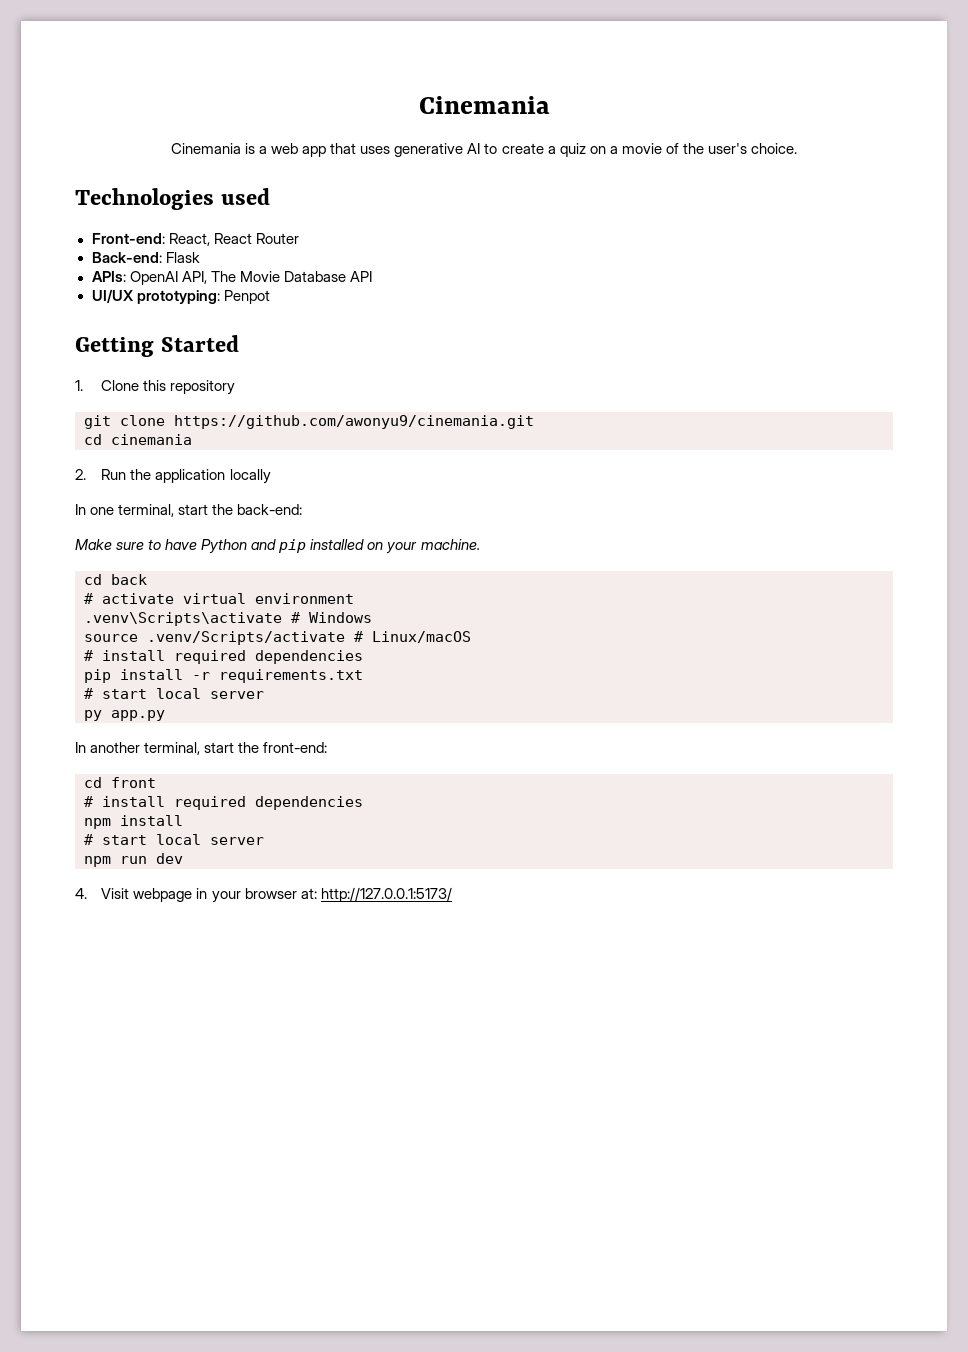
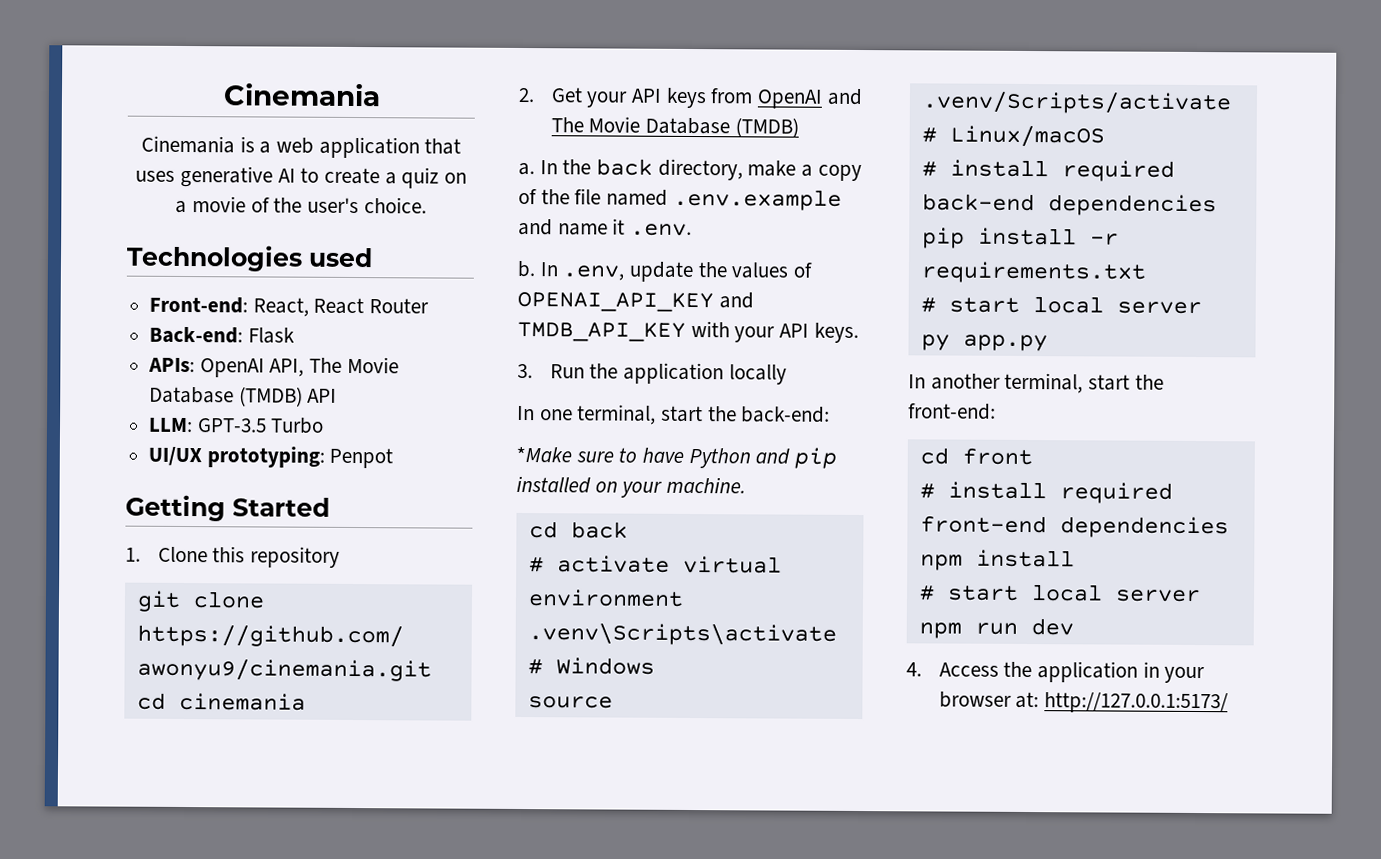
[302,146,327,157] app -> [318,136,420,159] application
[349,271,372,282] API -> [238,386,338,407] [148,417,325,434] (TMDB) API // LLM: GPT-3.5 Turbo
(86, 474) none -> [550,87,863,109] [550,116,799,138] [518,158,862,182] [518,188,842,211] [518,218,693,237] [517,260,813,283] [517,291,754,313] [517,320,859,343] [517,363,533,379] Get your API keys from OpenAI and The Movie Database (TMDB) // a. In the back directory, make a copy of the file named .env.example and name it .env. // b. In .env, update the values of OPENAI_API_KEY and TMDB_API_KEY with your API keys. // 3.
[75,539,112,550] Make -> [516,446,572,463] *Make
(246, 657) none -> [921,193,1035,212] back-end
(246, 803) none -> [919,515,1047,534] front-end
[101,888,193,902] Visit webpage -> [938,661,1139,683] Access the application

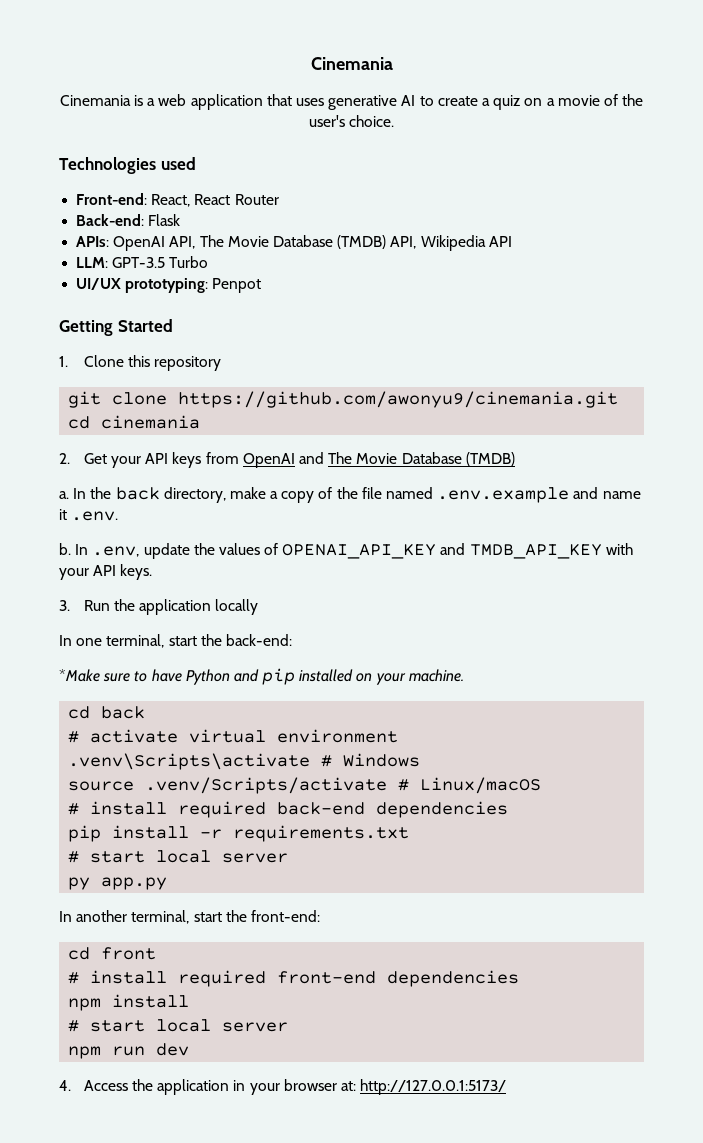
(303, 396) none -> [390,235,486,251] API, Wikipedia

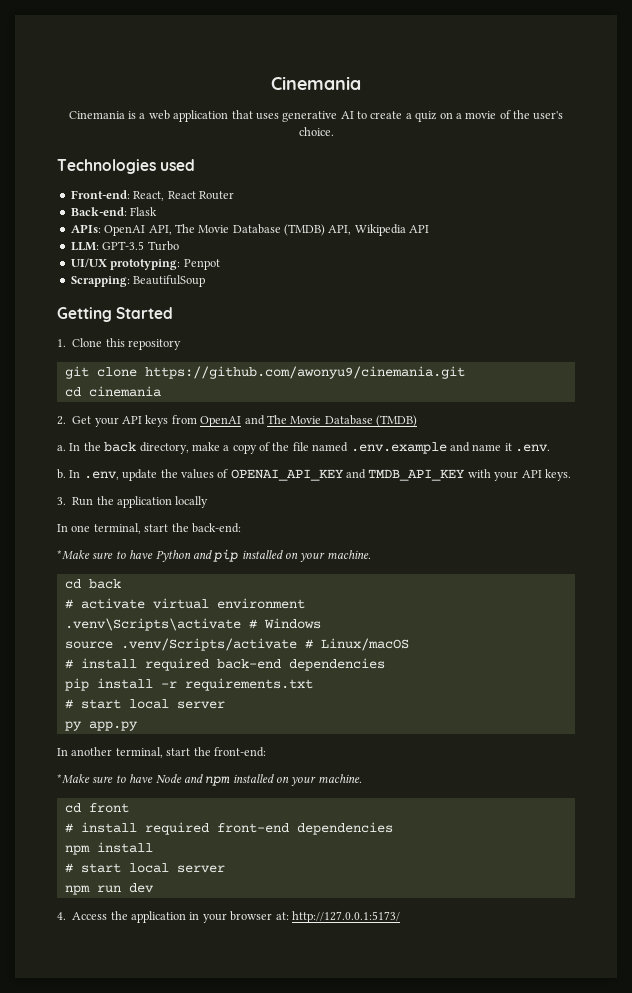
(262, 285) none -> [70,275,206,287] // Scrapping: BeautifulSoup
(320, 916) none -> [57,774,362,786] // *Make sure to have Node and npm installed on your machine.

